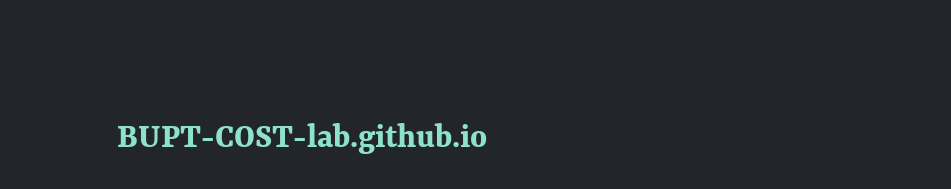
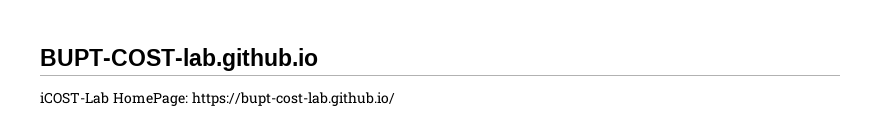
(487, 138) none -> [40,92,395,106] // iCOST-Lab HomePage: https://bupt-cost-lab.github.io/

